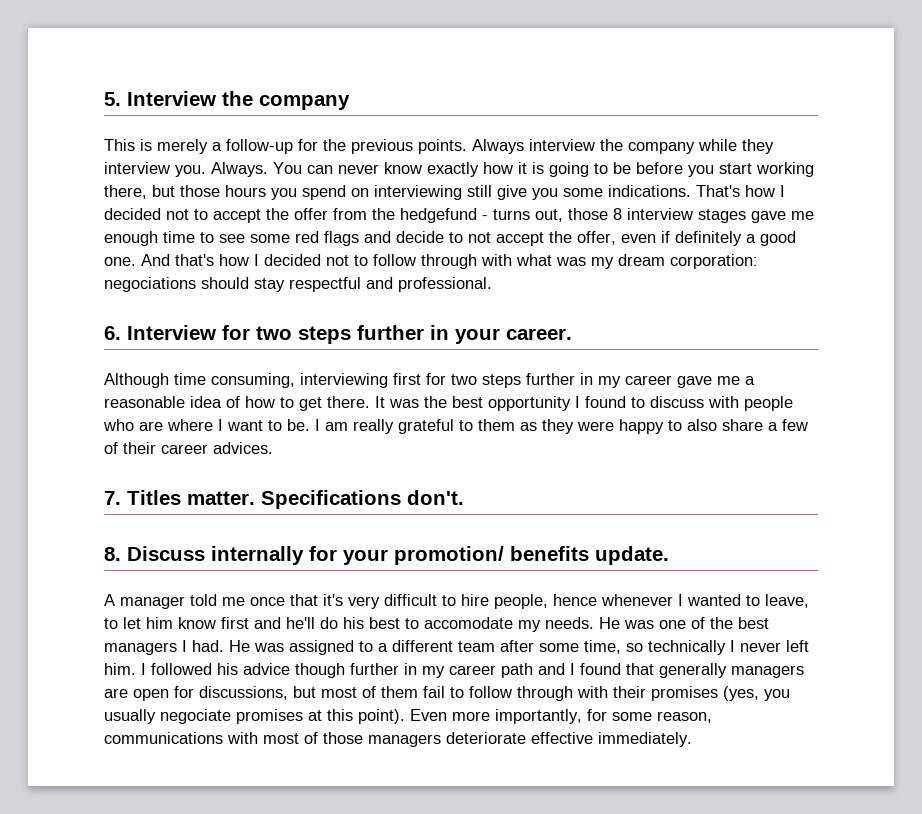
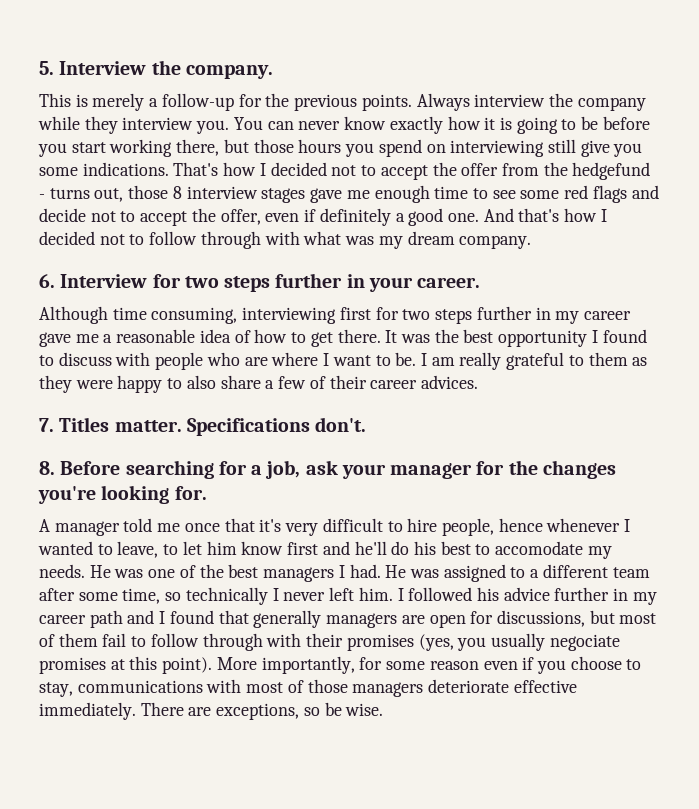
[259,95,350,110] company -> [185,65,273,79] company.
[211,162,268,177] Always. -> (230, 127) none
[449,232,491,243] to not -> [90,211,136,222] not to
[670,254,758,269] [104,277,492,292] corporation: negociations should stay respectful and professional. -> [459,235,532,249] company.
[127,546,669,565] Discuss internally for your promotion/ benefits update. -> [60,460,616,479] [38,485,207,504] Before searching for a job, ask your manager for the changes you're looking for.
[295,663,345,678] though -> (550, 594) none
[410,709,490,721] Even more -> [216,657,257,670] More
[657,711,712,723] reason, -> [429,656,642,674] [39,682,73,697] reason even if you choose to stay,
(692, 739) none -> [140,702,384,720] There are exceptions, so be wise.

